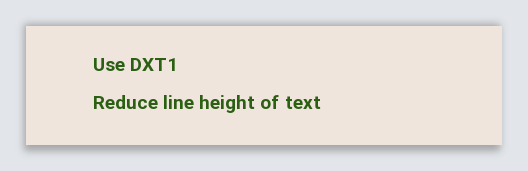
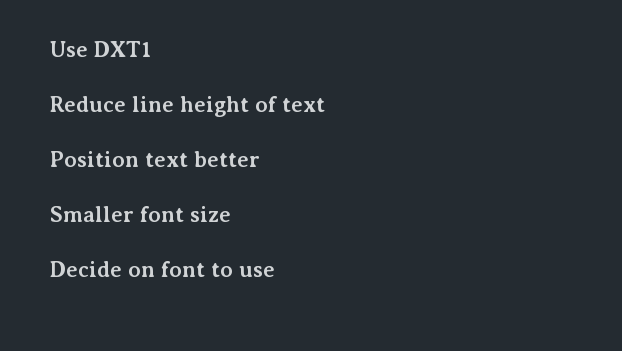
(321, 102) none -> [50,151,260,167] [50,206,231,222] [50,261,275,277] // Position text better // Smaller font size // Decide on font to use

